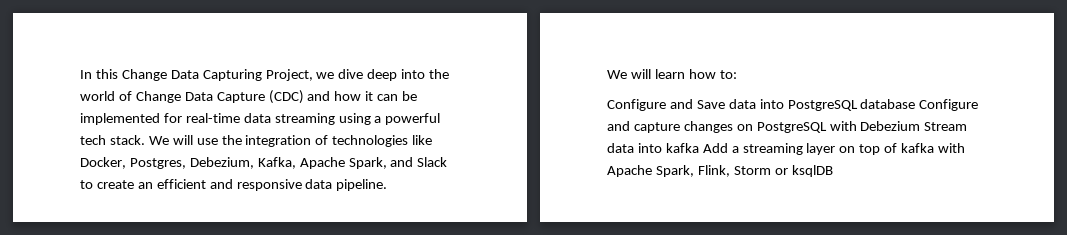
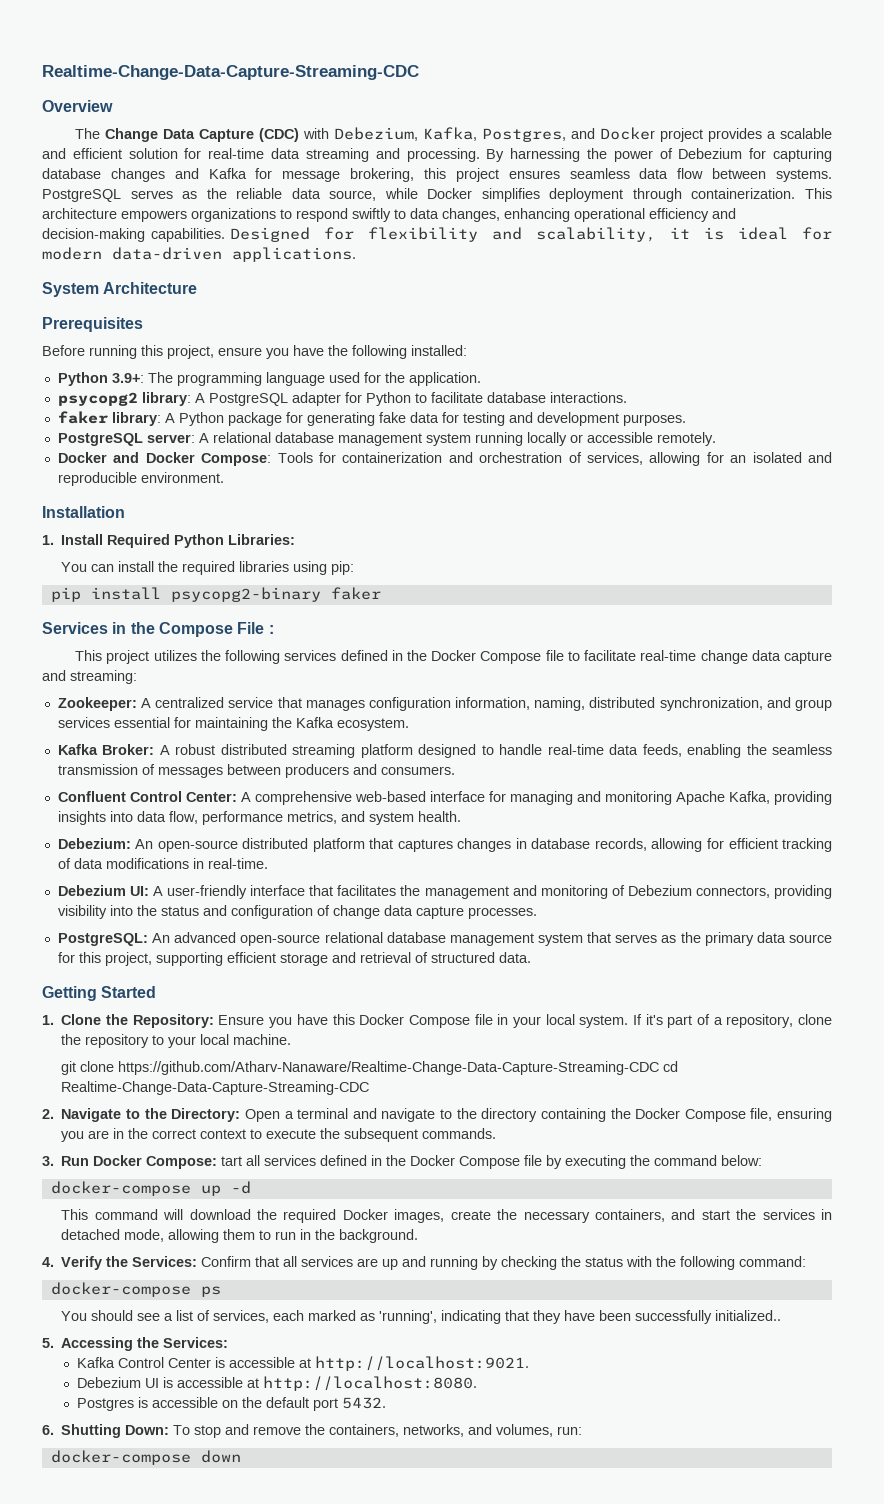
[80,69,450,81] [80,90,418,104] [80,113,441,125] [80,135,433,147] [80,157,448,169] [80,179,388,191] [607,69,737,79] [607,99,979,111] [607,121,968,133] [607,143,966,155] [607,165,833,177] In this Change Data Capturing Project, we dive deep into the world of Change Data Capture (CDC) and how it can be implemented for real-time data streaming using a powerful tech stack. We will use the integration of technologies like Docker, Postgres, Debezium, Kafka, Apache Spark, and Slack to create an efficient and responsive data pipeline. // We will learn how to: // Configure and Save data into PostgreSQL database Configure and capture changes on PostgreSQL with Debezium Stream data into kafka Add a streaming layer on top of kafka with Apache Spark, Flink, Storm or ksqlDB -> [42,65,419,80] [42,100,113,112] [75,127,833,142] [42,148,832,162] [42,168,833,182] [42,188,833,202] [42,208,736,222] [42,227,833,242] [42,247,356,262] [42,282,198,297] [42,317,143,332] [42,345,467,359] [57,372,481,386] [57,392,627,406] [57,411,686,426] [57,432,716,446] [57,452,832,466] [57,472,224,486] [42,506,125,518] [42,534,296,548] [61,561,355,575] [50,587,381,602] [42,622,274,637] [75,650,833,664] [42,670,137,684] [57,697,833,711] [57,717,409,731] [57,744,832,758] [57,764,455,778] [57,791,832,805] [57,811,461,825] [57,838,832,852] [57,858,268,869] [57,885,833,899] [57,905,537,919] [57,932,833,946] [57,952,531,966] [42,986,157,1001] [42,1014,832,1028] [61,1034,292,1048] [61,1061,679,1075] [61,1081,370,1095] [42,1108,833,1122] [61,1128,497,1142] [42,1155,763,1169] [50,1181,251,1196] [61,1209,833,1223] [61,1229,419,1243] [42,1256,807,1270] [50,1282,221,1297] [61,1310,782,1324] [42,1337,229,1351] [77,1356,530,1371] [77,1376,478,1391] [77,1397,387,1411] [42,1424,583,1438] [50,1450,241,1465] Realtime-Change-Data-Capture-Streaming-CDC // Overview // The Change Data Capture (CDC) with Debezium, Kafka, Postgres, and Docker project provides a scalable and efficient solution for real-time data streaming and processing. By harnessing the power of Debezium for capturing database changes and Kafka for message brokering, this project ensures seamless data flow between systems. PostgreSQL serves as the reliable data source, while Docker simplifies deployment through containerization. This architecture empowers organizations to respond swiftly to data changes, enhancing operational efficiency and decision-making capabilities. Designed for flexibility and scalability, it is ideal for modern data-driven applications. // System Architecture // Prerequisites // Before running this project, ensure you have the following installed: // Python 3.9+: The programming language used for the application. // psycopg2 library: A PostgreSQL adapter for Python to facilitate database interactions. // faker library: A Python package for generating fake data for testing and development purposes. // PostgreSQL server: A relational database management system running locally or accessible remotely. // Docker and Docker Compose: Tools for containerization and orchestration of services, allowing for an isolated and reproducible environment. // Installation // 1. Install Required Python Libraries: // You can install the required libraries using pip: // pip install psycopg2-binary faker // Services in the Compose File : // This project utilizes the following services defined in the Docker Compose file to facilitate real-time change data capture and streaming: // Zookeeper: A centralized service that manages configuration information, naming, distributed synchronization, and group services essential for maintaining the Kafka ecosystem. // Kafka Broker: A robust distributed streaming platform designed to handle real-time data feeds, enabling the seamless transmission of messages between producers and consumers. // Confluent Control Center: A comprehensive web-based interface for managing and monitoring Apache Kafka, providing insights into data flow, performance metrics, and system health. // Debezium: An open-source distributed platform that captures changes in database records, allowing for efficient tracking of data modifications in real-time. // Debezium UI: A user-friendly interface that facilitates the management and monitoring of Debezium connectors, providing visibility into the status and configuration of change data capture processes. // PostgreSQL: An advanced open-source relational database management system that serves as the primary data source for this project, supporting efficient storage and retrieval of structured data. // Getting Started // 1. Clone the Repository: Ensure you have this Docker Compose file in your local system. If it's part of a repository, clone the repository to your local machine. // git clone https://github.com/Atharv-Nanaware/Realtime-Change-Data-Capture-Streaming-CDC cd Realtime-Change-Data-Capture-Streaming-CDC // 2. Navigate to the Directory: Open a terminal and navigate to the directory containing the Docker Compose file, ensuring you are in the correct context to execute the subsequent commands. // 3. Run Docker Compose: tart all services defined in the Docker Compose file by executing the command below: // docker-compose up -d // This command will download the required Docker images, create the necessary containers, and start the services in detached mode, allowing them to run in the background. // 4. Verify the Services: Confirm that all services are up and running by checking the status with the following command: // docker-compose ps // You should see a list of services, each marked as 'running', indicating that they have been successfully initialized.. // 5. Accessing the Services: // Kafka Control Center is accessible at http://localhost:9021. // Debezium UI is accessible at http://localhost:8080. // Postgres is accessible on the default port 5432. // 6. Shutting Down: To stop and remove the containers, networks, and volumes, run: // docker-compose down

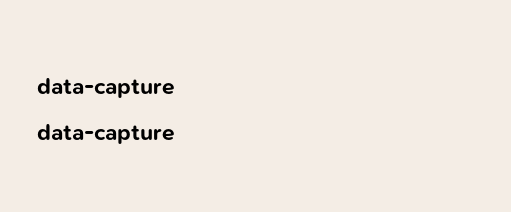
[42,65,419,80] [42,100,113,112] [75,127,833,142] [42,148,832,162] [42,168,833,182] [42,188,833,202] [42,208,736,222] [42,227,833,242] [42,247,356,262] [42,282,198,297] [42,317,143,332] [42,345,467,359] [57,372,481,386] [57,392,627,406] [57,411,686,426] [57,432,716,446] [57,452,832,466] [57,472,224,486] [42,506,125,518] [42,534,296,548] [61,561,355,575] [50,587,381,602] [42,622,274,637] [75,650,833,664] [42,670,137,684] [57,697,833,711] [57,717,409,731] [57,744,832,758] [57,764,455,778] [57,791,832,805] [57,811,461,825] [57,838,832,852] [57,858,268,869] [57,885,833,899] [57,905,537,919] [57,932,833,946] [57,952,531,966] [42,986,157,1001] [42,1014,832,1028] [61,1034,292,1048] [61,1061,679,1075] [61,1081,370,1095] [42,1108,833,1122] [61,1128,497,1142] [42,1155,763,1169] [50,1181,251,1196] [61,1209,833,1223] [61,1229,419,1243] [42,1256,807,1270] [50,1282,221,1297] [61,1310,782,1324] [42,1337,229,1351] [77,1356,530,1371] [77,1376,478,1391] [77,1397,387,1411] [42,1424,583,1438] [50,1450,241,1465] Realtime-Change-Data-Capture-Streaming-CDC // Overview // The Change Data Capture (CDC) with Debezium, Kafka, Postgres, and Docker project provides a scalable and efficient solution for real-time data streaming and processing. By harnessing the power of Debezium for capturing database changes and Kafka for message brokering, this project ensures seamless data flow between systems. PostgreSQL serves as the reliable data source, while Docker simplifies deployment through containerization. This architecture empowers organizations to respond swiftly to data changes, enhancing operational efficiency and decision-making capabilities. Designed for flexibility and scalability, it is ideal for modern data-driven applications. // System Architecture // Prerequisites // Before running this project, ensure you have the following installed: // Python 3.9+: The programming language used for the application. // psycopg2 library: A PostgreSQL adapter for Python to facilitate database interactions. // faker library: A Python package for generating fake data for testing and development purposes. // PostgreSQL server: A relational database management system running locally or accessible remotely. // Docker and Docker Compose: Tools for containerization and orchestration of services, allowing for an isolated and reproducible environment. // Installation // 1. Install Required Python Libraries: // You can install the required libraries using pip: // pip install psycopg2-binary faker // Services in the Compose File : // This project utilizes the following services defined in the Docker Compose file to facilitate real-time change data capture and streaming: // Zookeeper: A centralized service that manages configuration information, naming, distributed synchronization, and group services essential for maintaining the Kafka ecosystem. // Kafka Broker: A robust distributed streaming platform designed to handle real-time data feeds, enabling the seamless transmission of messages between producers and consumers. // Confluent Control Center: A comprehensive web-based interface for managing and monitoring Apache Kafka, providing insights into data flow, performance metrics, and system health. // Debezium: An open-source distributed platform that captures changes in database records, allowing for efficient tracking of data modifications in real-time. // Debezium UI: A user-friendly interface that facilitates the management and monitoring of Debezium connectors, providing visibility into the status and configuration of change data capture processes. // PostgreSQL: An advanced open-source relational database management system that serves as the primary data source for this project, supporting efficient storage and retrieval of structured data. // Getting Started // 1. Clone the Repository: Ensure you have this Docker Compose file in your local system. If it's part of a repository, clone the repository to your local machine. // git clone https://github.com/Atharv-Nanaware/Realtime-Change-Data-Capture-Streaming-CDC cd Realtime-Change-Data-Capture-Streaming-CDC // 2. Navigate to the Directory: Open a terminal and navigate to the directory containing the Docker Compose file, ensuring you are in the correct context to execute the subsequent commands. // 3. Run Docker Compose: tart all services defined in the Docker Compose file by executing the command below: // docker-compose up -d // This command will download the required Docker images, create the necessary containers, and start the services in detached mode, allowing them to run in the background. // 4. Verify the Services: Confirm that all services are up and running by checking the status with the following command: // docker-compose ps // You should see a list of services, each marked as 'running', indicating that they have been successfully initialized.. // 5. Accessing the Services: // Kafka Control Center is accessible at http://localhost:9021. // Debezium UI is accessible at http://localhost:8080. // Postgres is accessible on the default port 5432. // 6. Shutting Down: To stop and remove the containers, networks, and volumes, run: // docker-compose down -> [37,78,175,98] [37,124,175,144] data-capture // data-capture

